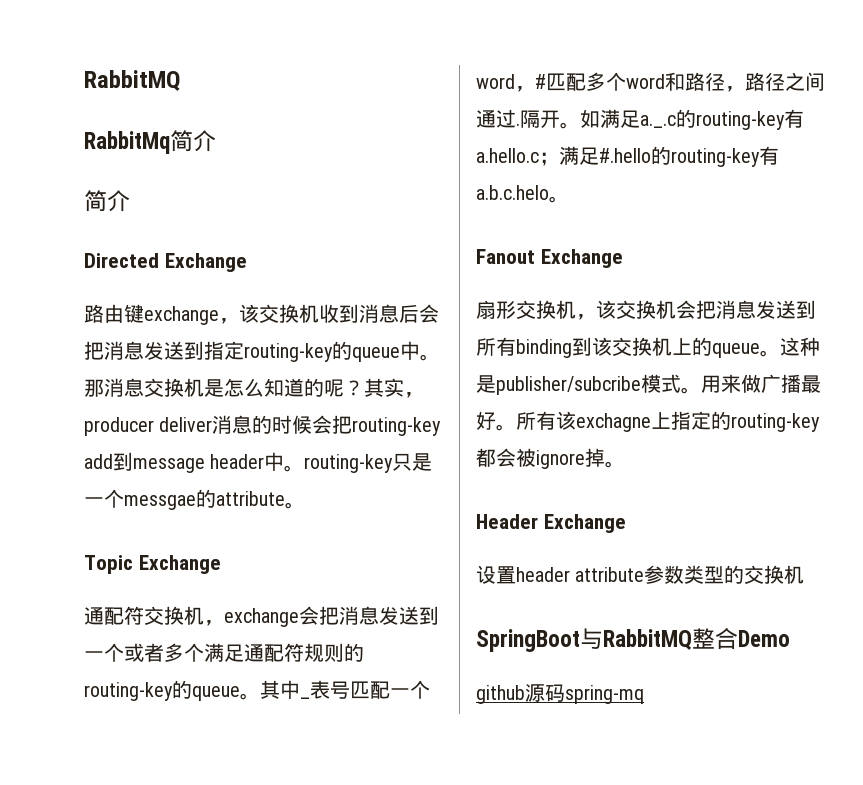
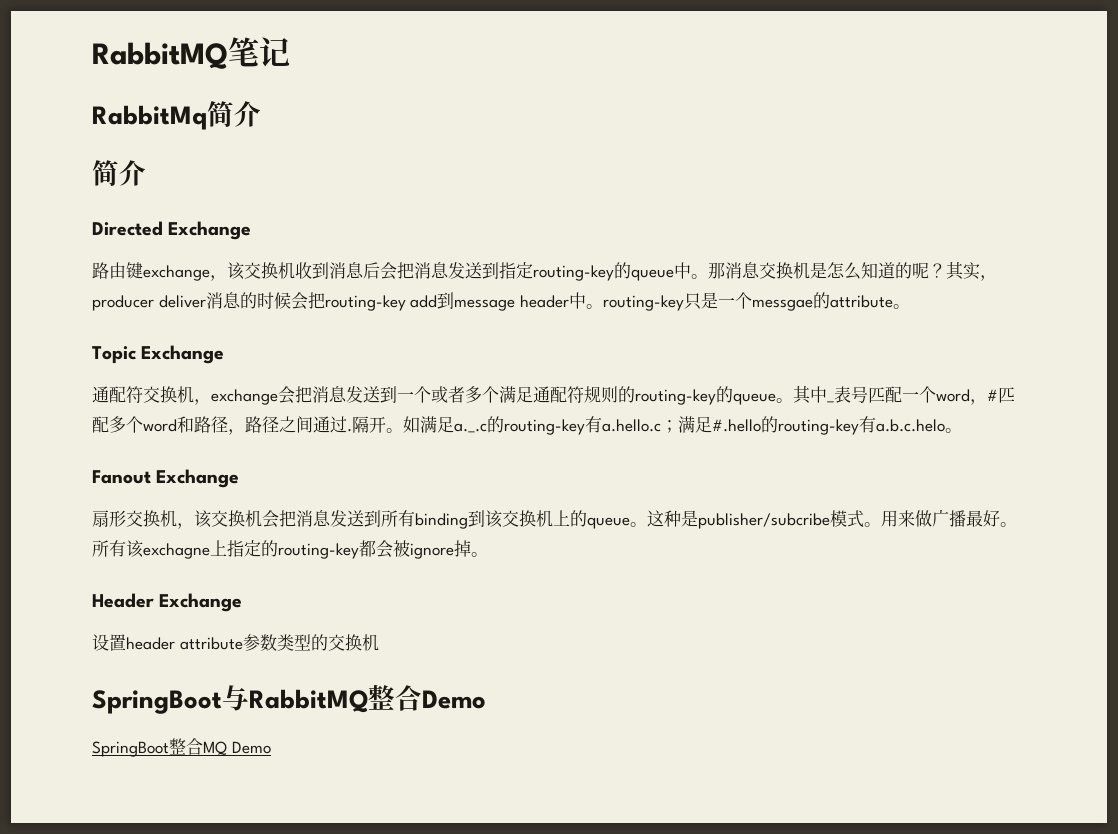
[84,70,181,91] RabbitMQ -> [92,37,290,69] RabbitMQ笔记
[476,684,644,704] github源码spring-mq -> [92,738,271,757] SpringBoot整合MQ Demo

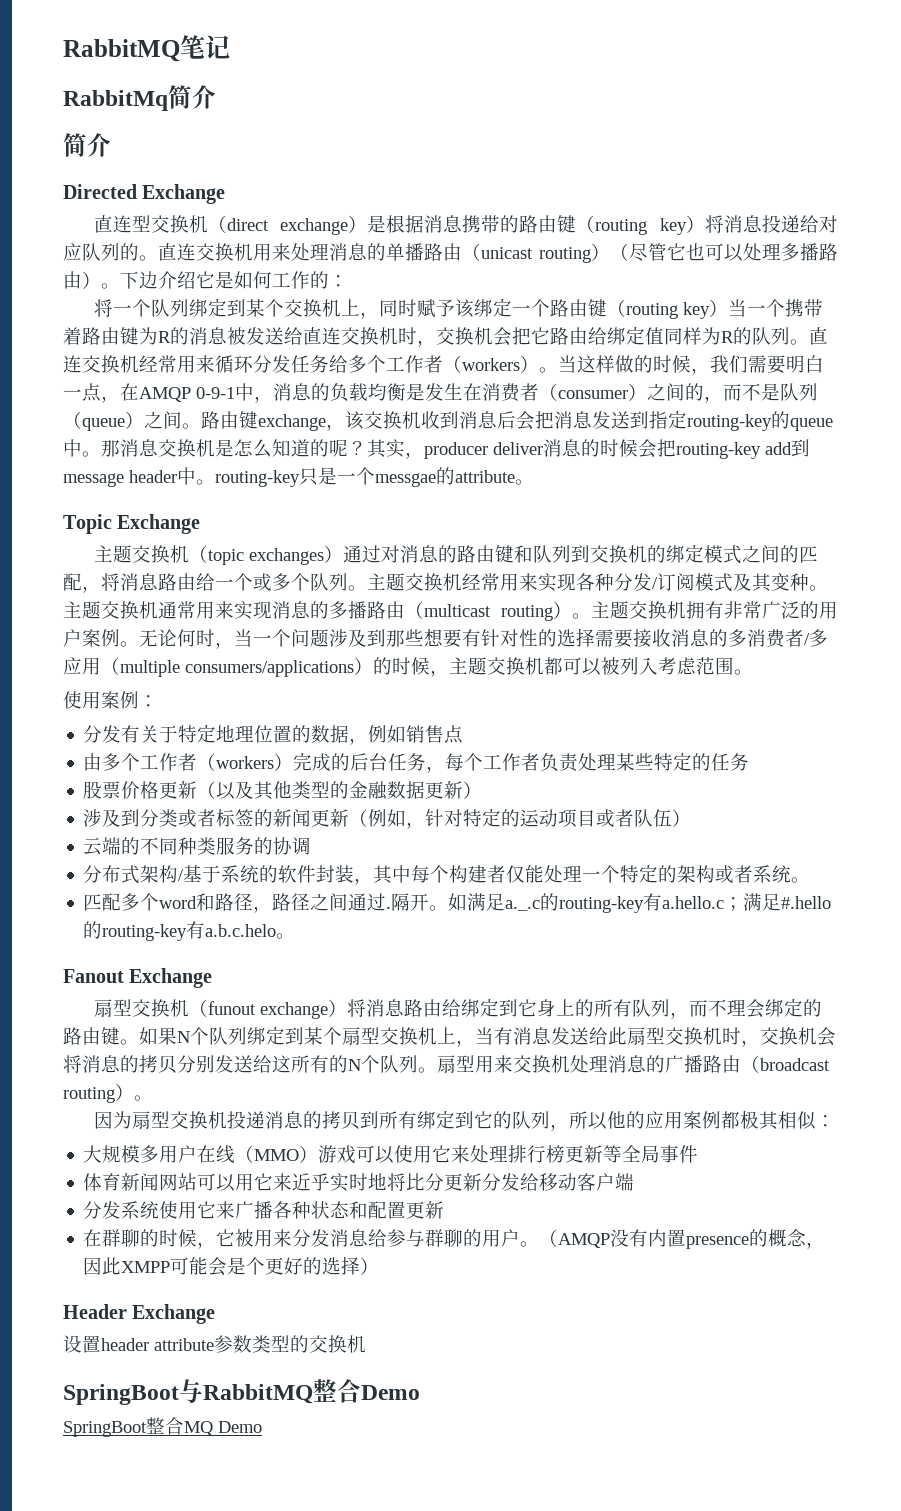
(252, 230) none -> [93,215,838,235] [63,243,838,263] [63,271,348,289] [93,298,823,319] [63,326,828,347] [63,355,824,375] [63,383,818,403] [63,411,201,431] 直连型交换机（direct exchange）是根据消息携带的路由键（routing key）将消息投递给对应队列的。直连交换机用来处理消息的单播路由（unicast routing）（尽管它也可以处理多播路由）。下边介绍它是如何工作的： // 将一个队列绑定到某个交换机上，同时赋予该绑定一个路由键（routing key）当一个携带着路由键为R的消息被发送给直连交换机时，交换机会把它路由给绑定值同样为R的队列。直连交换机经常用来循环分发任务给多个工作者（workers）。当这样做的时候，我们需要明白一点，在AMQP 0-9-1中，消息的负载均衡是发生在消费者（consumer）之间的，而不是队列（queue）之间。
[92,385,998,405] 通配符交换机，exchange会把消息发送到一个或者多个满足通配符规则的routing-key的queue。其中_表号匹配一个word，# -> [93,544,818,565] [63,573,828,593] [63,601,838,621] [63,628,828,649] [63,657,753,677] [63,691,158,709] [83,724,464,745] [83,752,750,773] [83,781,483,800] [83,808,692,829] [83,837,312,856] [83,864,811,885] 主题交换机（topic exchanges）通过对消息的路由键和队列到交换机的绑定模式之间的匹配，将消息路由给一个或多个队列。主题交换机经常用来实现各种分发/订阅模式及其变种。主题交换机通常用来实现消息的多播路由（multicast routing）。主题交换机拥有非常广泛的用户案例。无论何时，当一个问题涉及到那些想要有针对性的选择需要接收消息的多消费者/多应用（multiple consumers/applications）的时候，主题交换机都可以被列入考虑范围。 // 使用案例： // 分发有关于特定地理位置的数据，例如销售点 // 由多个工作者（workers）完成的后台任务，每个工作者负责处理某些特定的任务 // 股票价格更新（以及其他类型的金融数据更新） // 涉及到分类或者标签的新闻更新（例如，针对特定的运动项目或者队伍） // 云端的不同种类服务的协调 // 分布式架构/基于系统的软件封装，其中每个构建者仅能处理一个特定的架构或者系统。 //
[109,509,1017,529] [92,540,488,559] 形交换机，该交换机会把消息发送到所有binding到该交换机上的queue。这种是publisher/subcribe模式。用来做广播最好。所有该exchagne上指定的routing-key都会被ignore掉。 -> [112,998,822,1019] [63,1026,836,1047] [63,1055,830,1074] [63,1083,153,1103] [93,1110,835,1131] [83,1145,699,1164] [83,1173,635,1192] [83,1201,445,1219] [83,1229,826,1249] [83,1256,380,1276] 型交换机（funout exchange）将消息路由给绑定到它身上的所有队列，而不理会绑定的路由键。如果N个队列绑定到某个扇型交换机上，当有消息发送给此扇型交换机时，交换机会将消息的拷贝分别发送给这所有的N个队列。扇型用来交换机处理消息的广播路由（broadcast routing）。 // 因为扇型交换机投递消息的拷贝到所有绑定到它的队列，所以他的应用案例都极其相似： // 大规模多用户在线（MMO）游戏可以使用它来处理排行榜更新等全局事件 // 体育新闻网站可以用它来近乎实时地将比分更新分发给移动客户端 // 分发系统使用它来广播各种状态和配置更新 // 在群聊的时候，它被用来分发消息给参与群聊的用户。（AMQP没有内置presence的概念，因此XMPP可能会是个更好的选择）

